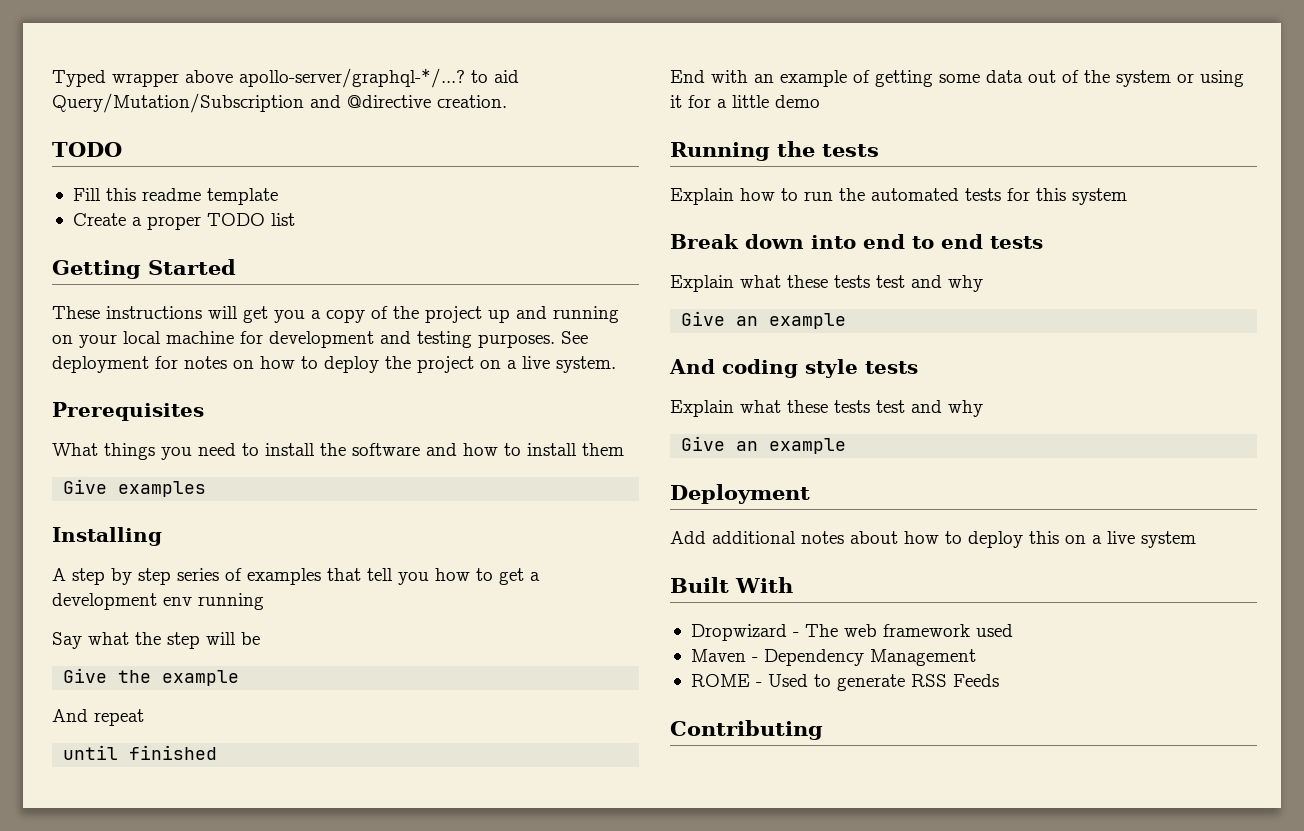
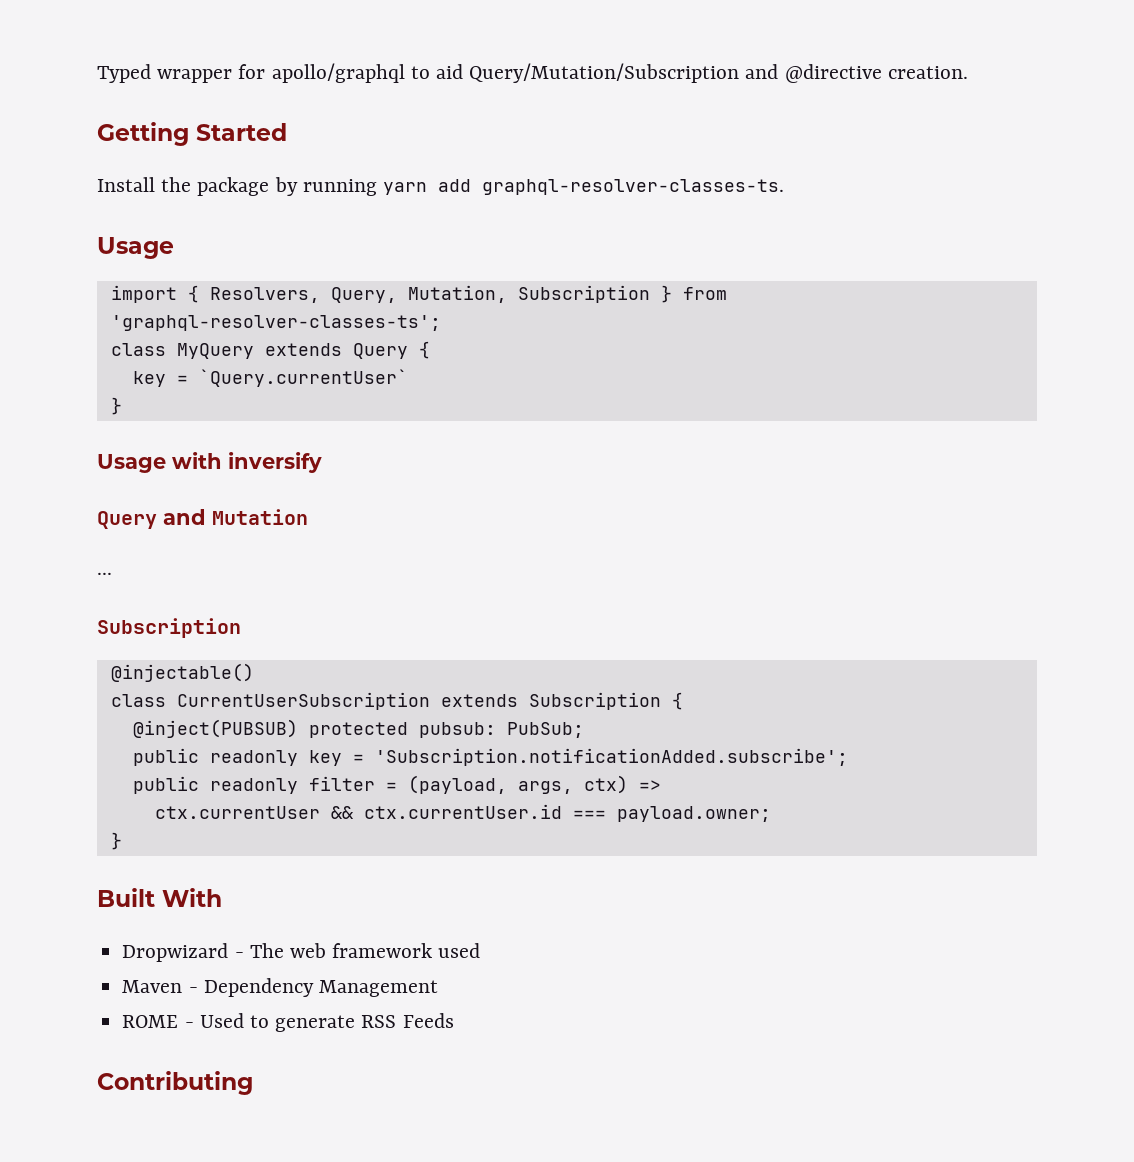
[185,68,465,88] above apollo-server/graphql-*/...? -> [238,63,405,83] for apollo/graphql
[52,142,122,157] [72,188,278,205] [72,213,295,230] [52,259,236,279] [52,306,619,323] [52,331,588,348] [52,356,616,373] [52,402,204,421] [52,443,624,460] [63,479,207,497] [52,527,162,546] [52,568,540,585] [52,593,264,610] [52,632,260,649] [63,668,240,686] [52,709,144,726] [63,745,218,760] [670,70,1244,87] [670,95,820,108] [670,141,879,161] [670,188,1127,205] [670,234,1043,249] [670,275,983,292] [681,311,847,329] [669,359,918,378] [670,400,983,417] [681,436,847,454] [670,484,810,504] [670,531,1196,548] TODO // Fill this readme template // Create a proper TODO list // Getting Started // These instructions will get you a copy of the project up and running on your local machine for development and testing purposes. See deployment for notes on how to deploy the project on a live system. // Prerequisites // What things you need to install the software and how to install them // Give examples // Installing // A step by step series of examples that tell you how to get a development env running // Say what the step will be // Give the example // And repeat // until finished // End with an example of getting some data out of the system or using it for a little demo // Running the tests // Explain how to run the automated tests for this system // Break down into end to end tests // Explain what these tests test and why // Give an example // And coding style tests // Explain what these tests test and why // Give an example // Deployment // Add additional notes about how to deploy this on a live system -> [97,122,287,146] [97,177,785,196] [97,237,174,259] [110,285,727,303] [110,315,441,331] [110,341,430,359] [132,369,408,387] [110,397,122,415] [97,452,322,473] [97,509,308,529] [97,572,112,575] [97,618,241,638] [110,663,254,682] [110,692,683,710] [132,719,584,738] [132,748,848,766] [132,775,661,794] [154,804,771,822] [110,832,122,850] Getting Started // Install the package by running yarn add graphql-resolver-classes-ts. // Usage // import { Resolvers, Query, Mutation, Subscription } from 'graphql-resolver-classes-ts'; // class MyQuery extends Query { // key = `Query.currentUser` // } // Usage with inversify // Query and Mutation // ... // Subscription // @injectable() // class CurrentUserSubscription extends Subscription { // @inject(PUBSUB) protected pubsub: PubSub; // public readonly key = 'Subscription.notificationAdded.subscribe'; // public readonly filter = (payload, args, ctx) => // ctx.currentUser && ctx.currentUser.id === payload.owner; // }

